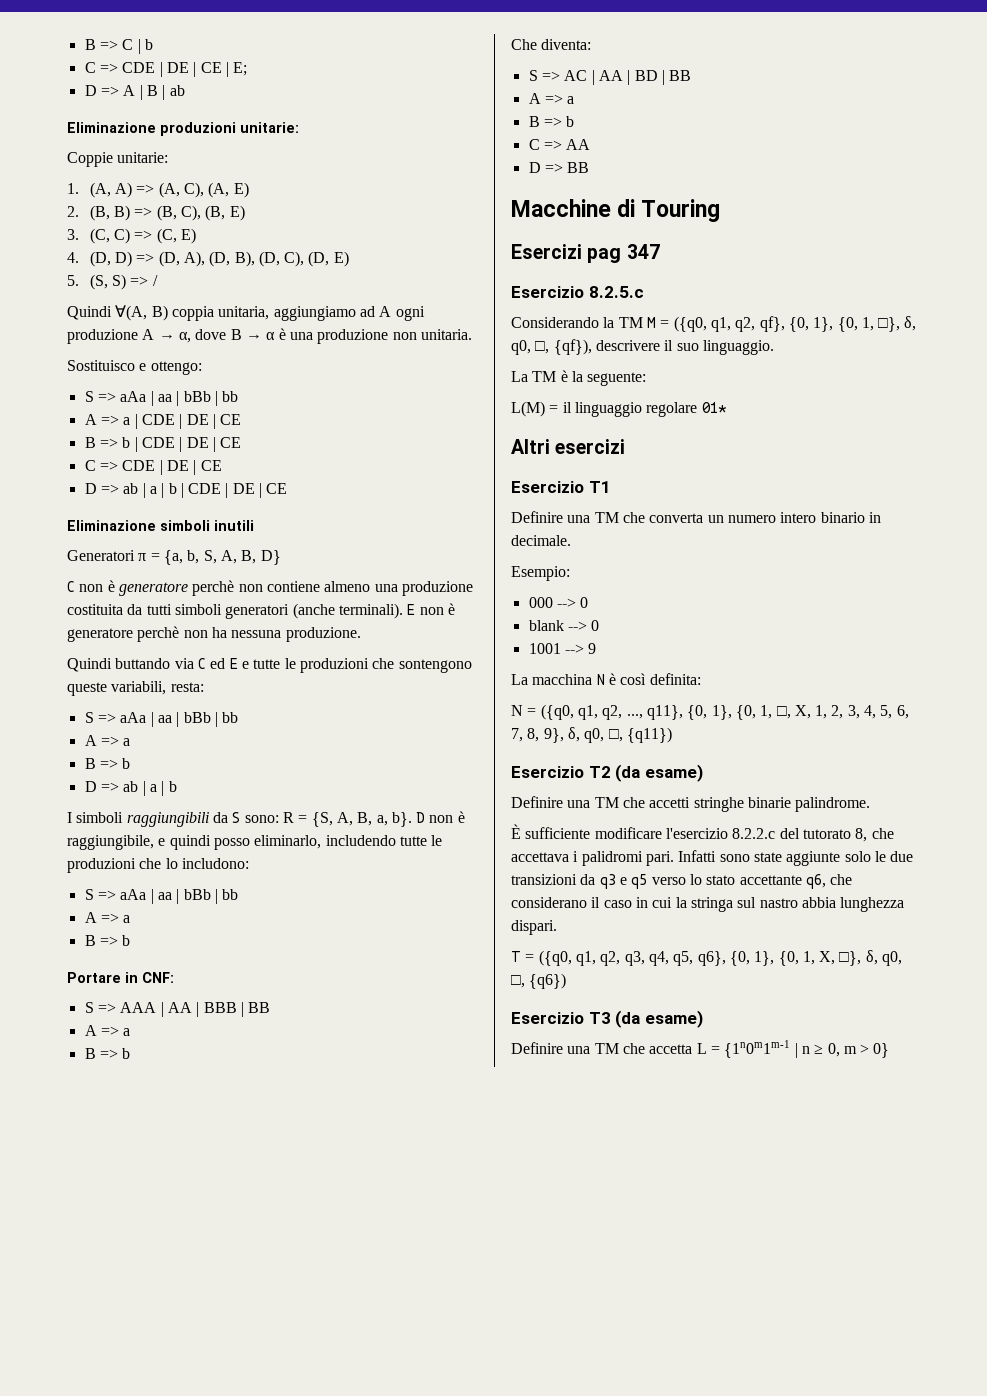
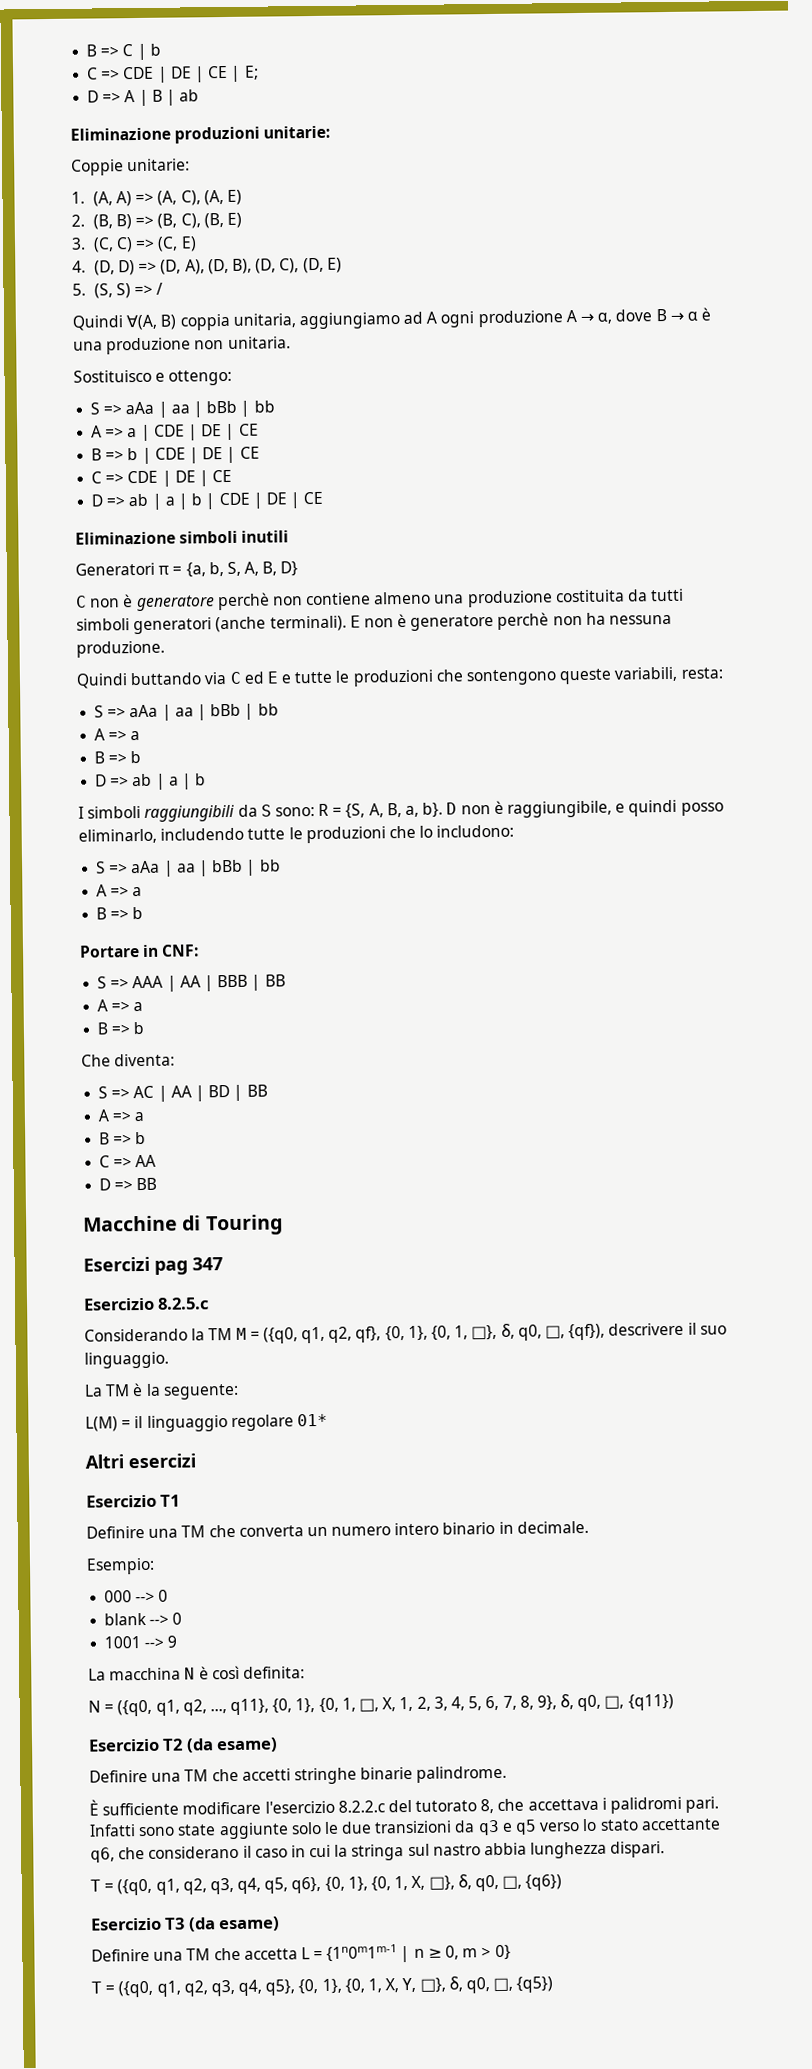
(890, 1050) none -> [91,1976,554,1998] // T = ({q0, q1, q2, q3, q4, q5}, {0, 1}, {0, 1, X, Y, □}, δ, q0, □, {q5})

